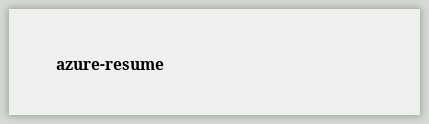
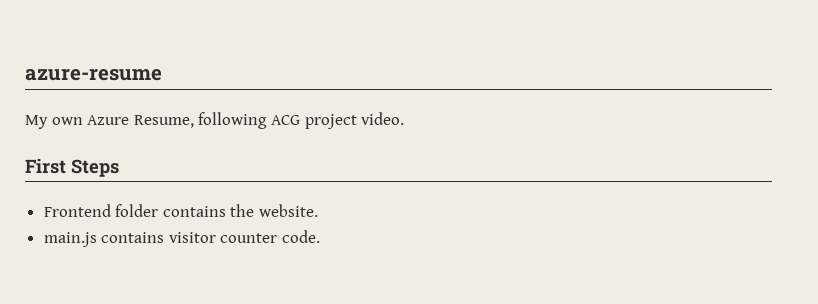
(164, 65) none -> [25,112,405,129] [25,158,119,177] [43,204,319,217] [43,230,321,247] // My own Azure Resume, following ACG project video. // First Steps // Frontend folder contains the website. // main.js contains visitor counter code.

